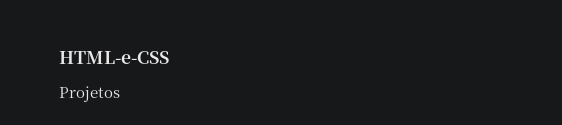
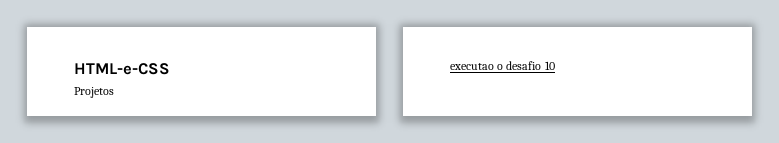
(120, 94) none -> [450,61,555,70] // executao o desafio 10

